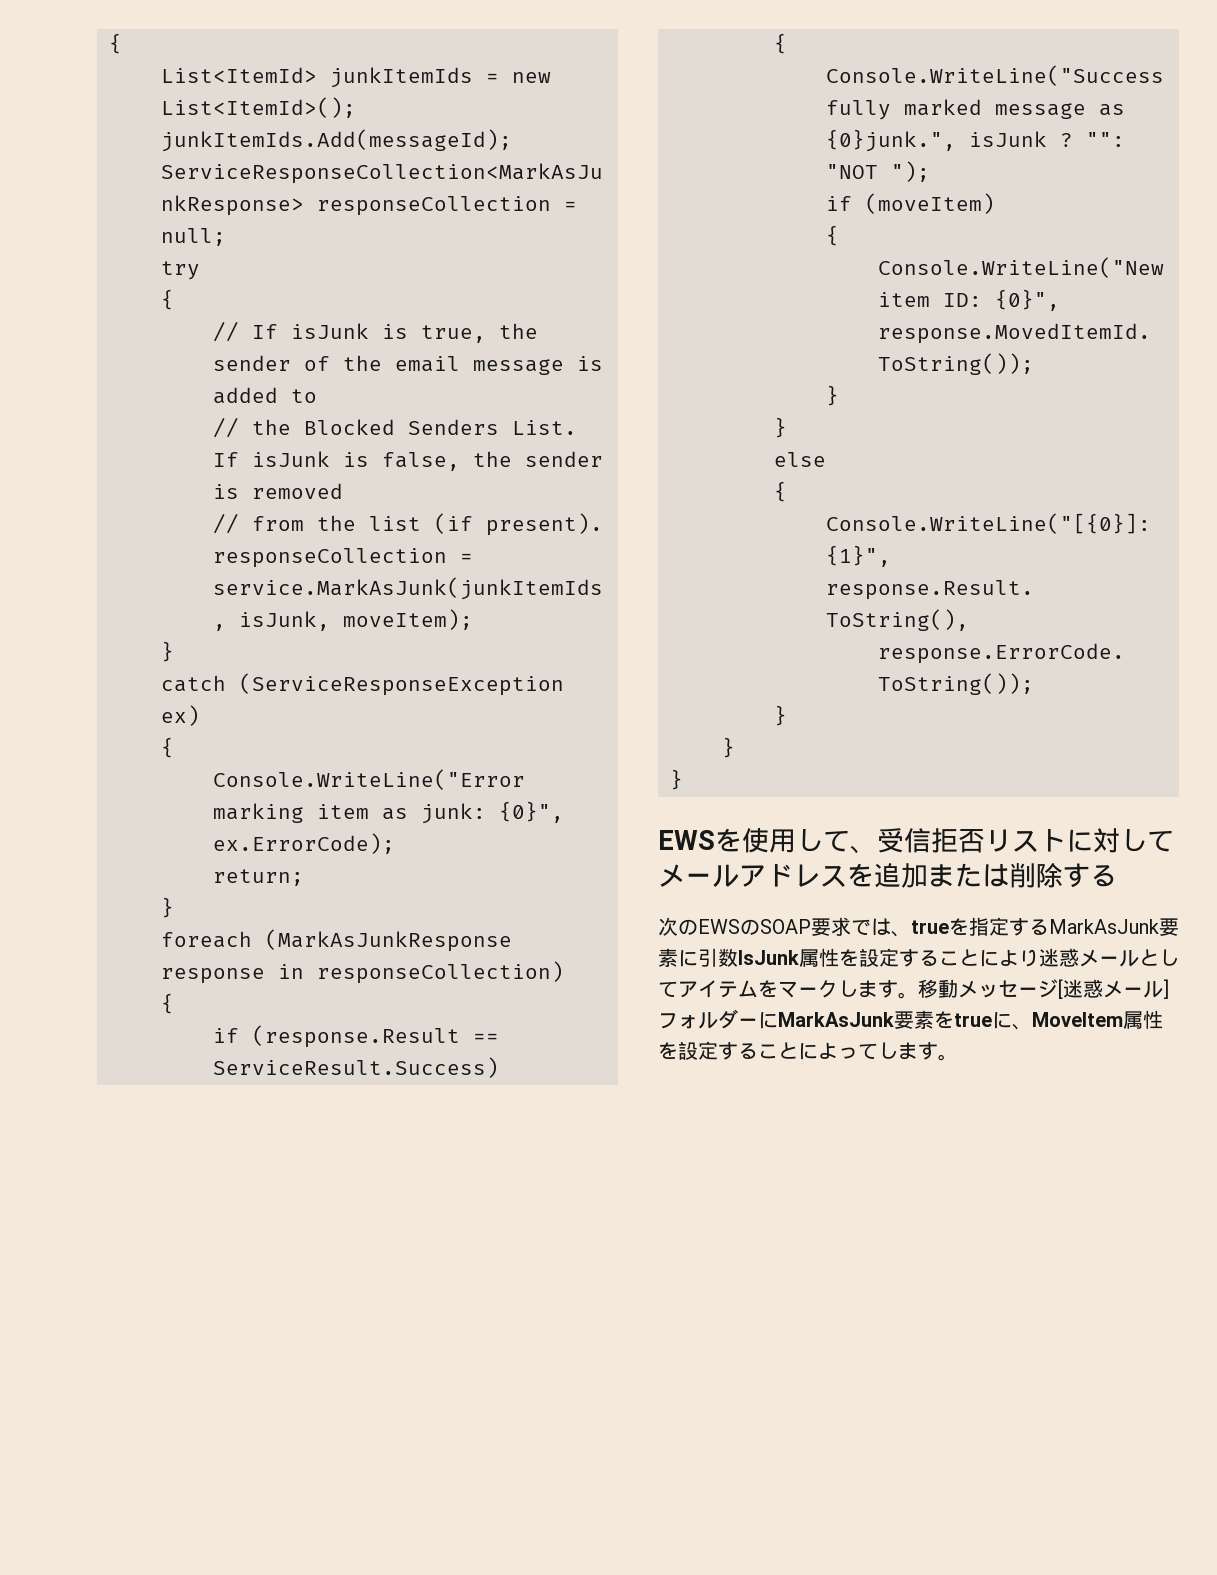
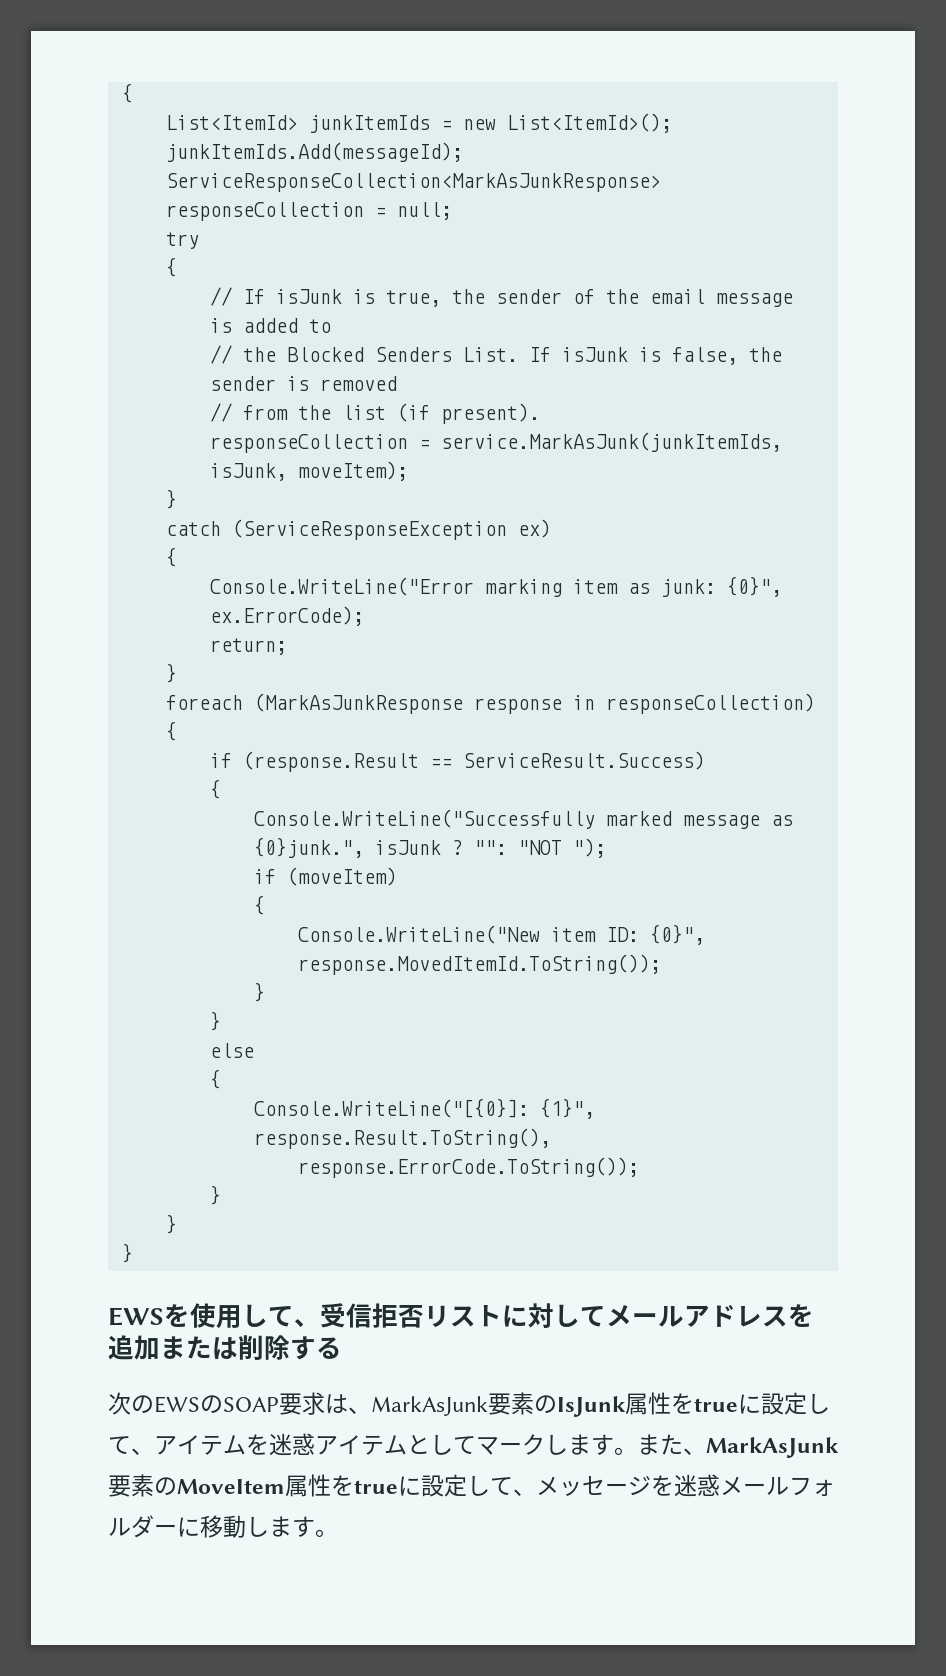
[851,917,1179,937] [658,948,738,967] では、trueを指定するMarkAsJunk要素に引数 -> [325,1392,557,1416] は、MarkAsJunk要素の
[859,948,1179,967] [658,979,958,999] 設定することにより迷惑メールとしてアイテムをマークします。移動 -> [694,1392,830,1415] [108,1433,839,1458] [108,1474,536,1497] trueに設定して、アイテムを迷惑アイテムとしてマークします。また、MarkAsJunk要素のMoveItem属性をtrueに設定して、
[1058,979,1169,999] [迷惑メール] -> [651,1474,789,1497] を迷惑メール
[778,1010,1163,1030] [658,1041,878,1060] MarkAsJunk要素をtrueに、MoveItem属性を設定することによって -> [200,1515,246,1538] 移動

